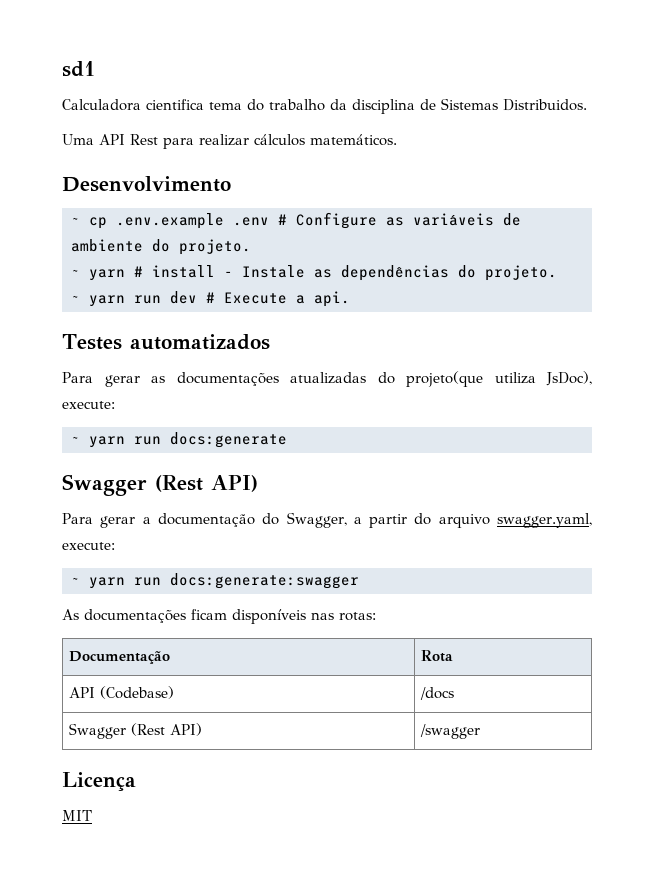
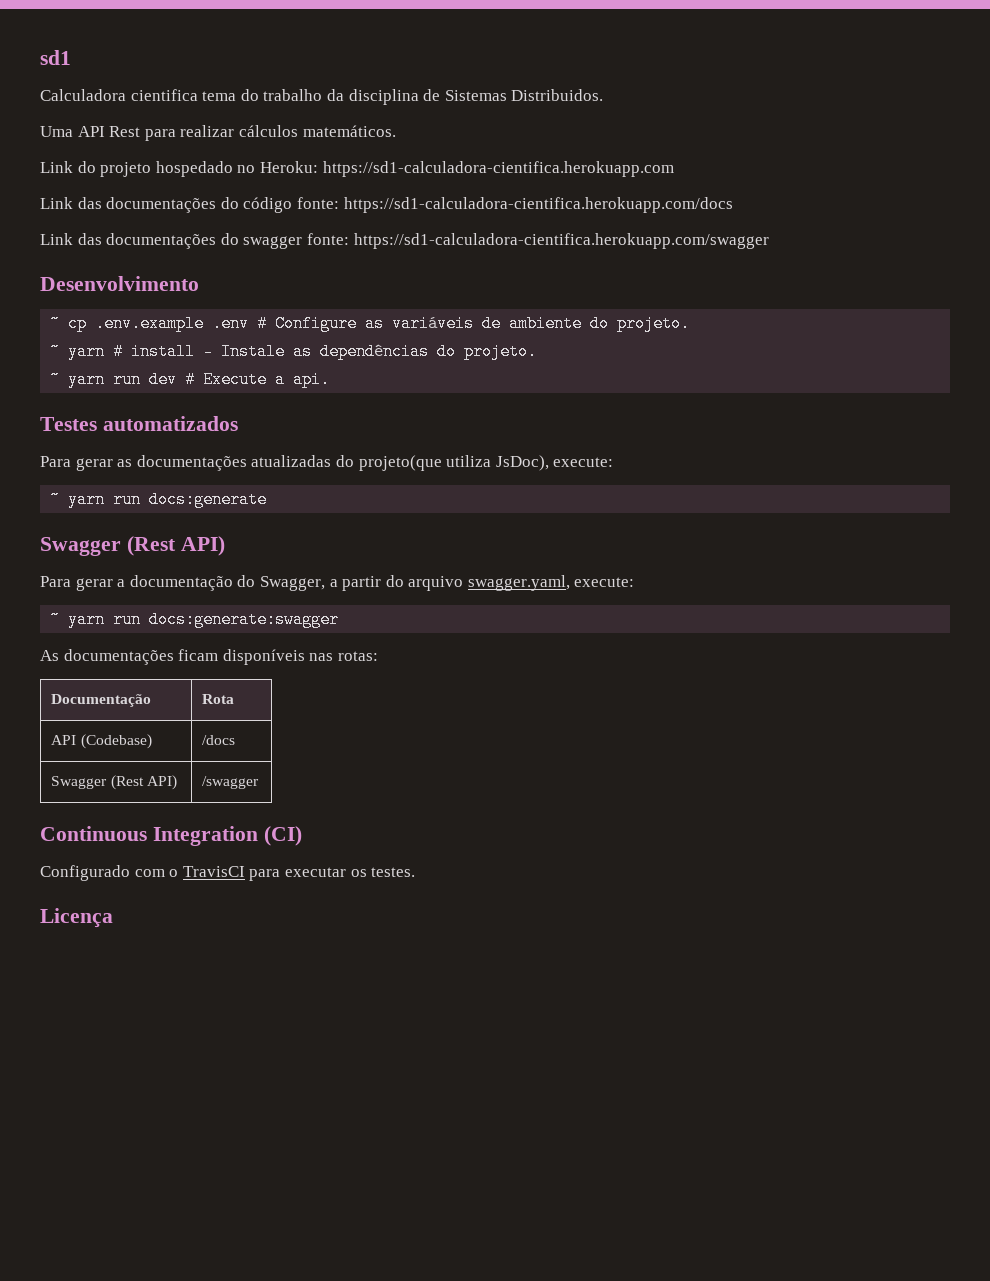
(397, 140) none -> [40,161,674,177] [40,197,733,213] [40,233,769,249] // Link do projeto hospedado no Heroku: https://sd1-calculadora-cientifica.herokuapp.com // Link das documentações do código fonte: https://sd1-calculadora-cientifica.herokuapp.com/docs // Link das documentações do swagger fonte: https://sd1-calculadora-cientifica.herokuapp.com/swagger
(481, 731) none -> [40,826,302,846] [40,865,416,881] // Continuous Integration (CI) // Configurado com o TravisCI para executar os testes.
[62,810,92,821] // MIT -> (113, 918) none

